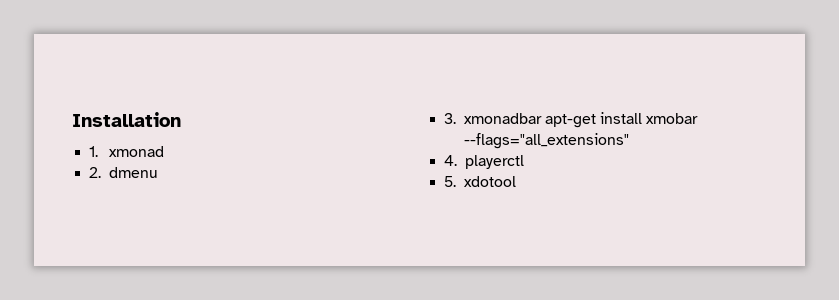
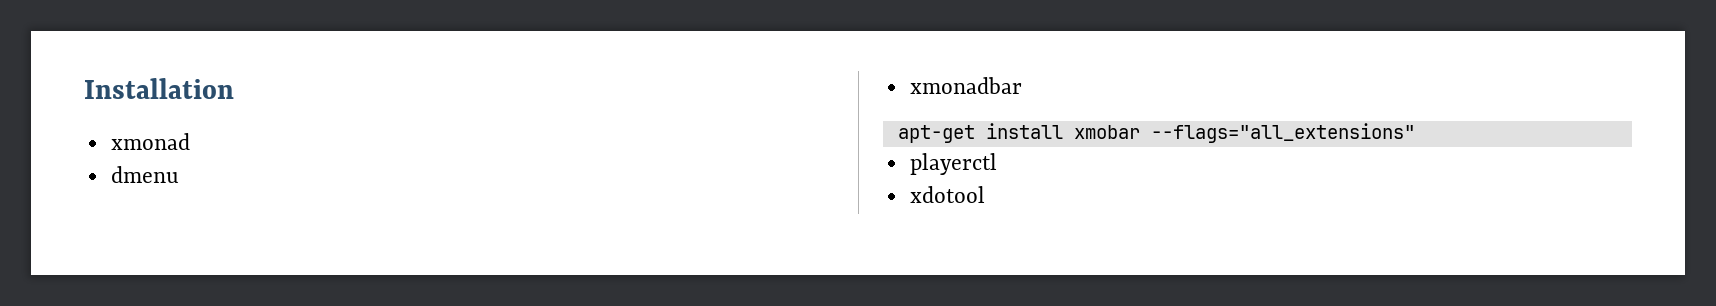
[89,146,99,157] 1. -> (234, 88) none
[89,167,102,178] 2. -> (190, 141) none
[444,113,457,124] 3. -> (179, 174) none
(542, 118) none -> (1022, 85) //
[444,155,458,166] 4. -> (1415, 133) none
[444,176,457,187] 5. -> (997, 164) none

